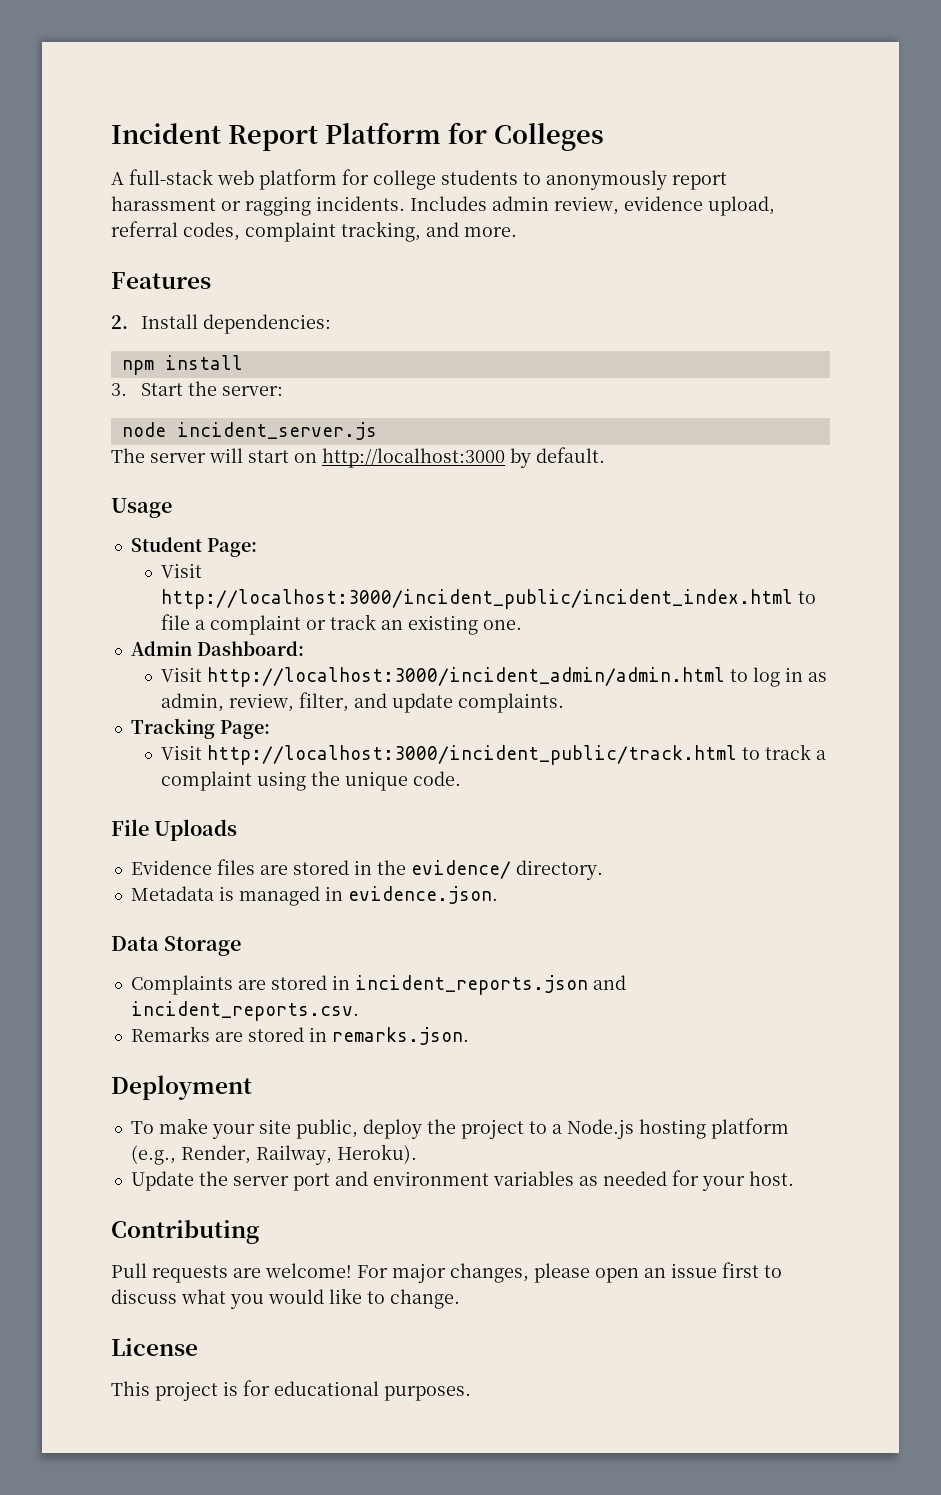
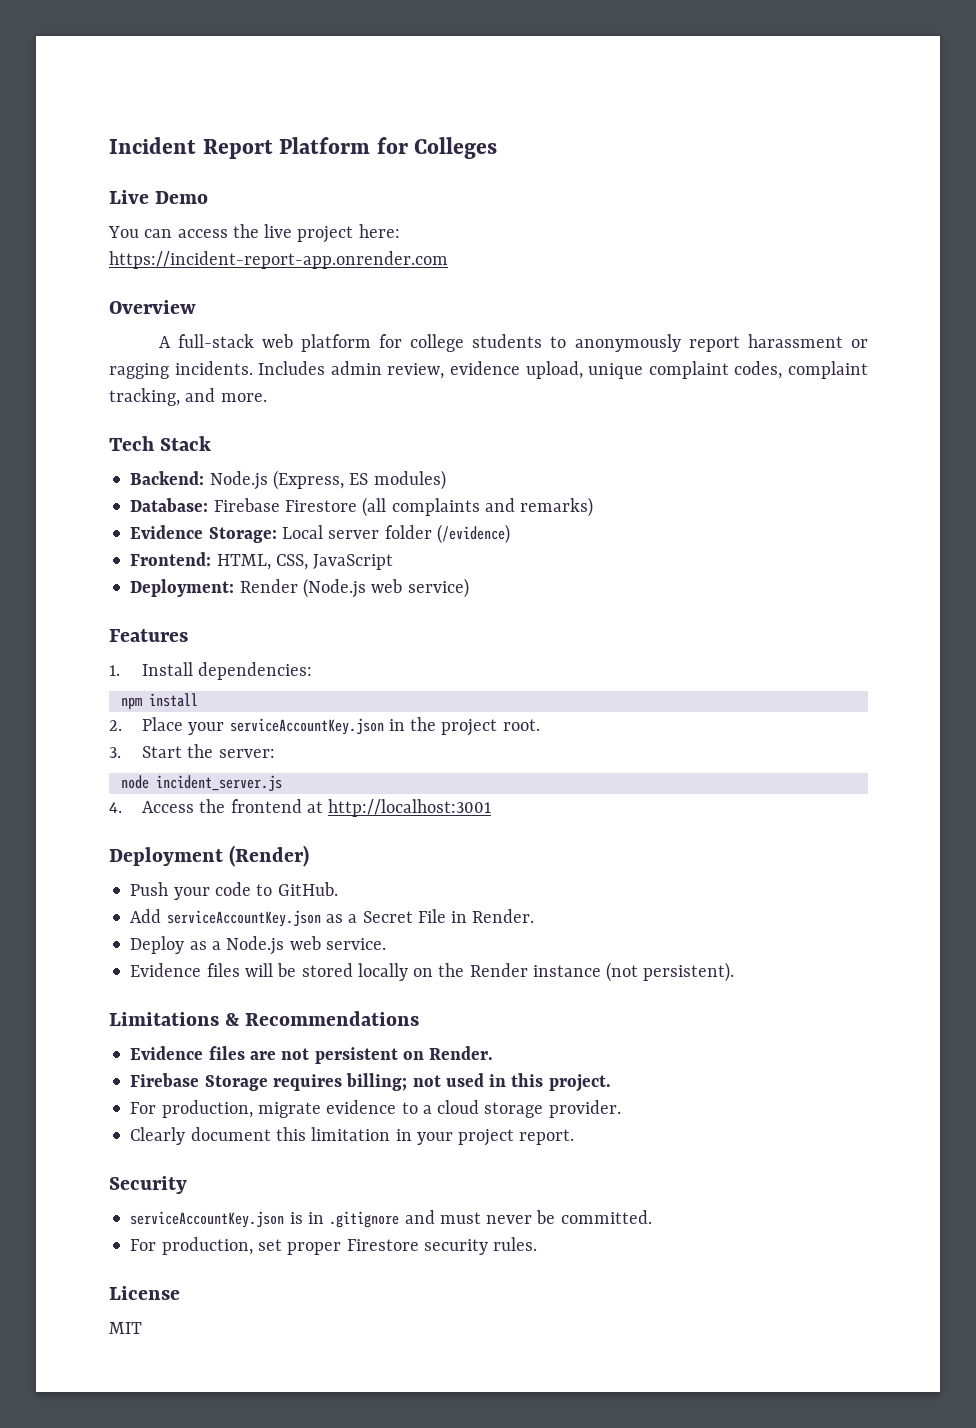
(604, 137) none -> [109,190,209,204] [108,224,400,243] [109,251,448,269] [109,300,196,314] // Live Demo // You can access the live project here: // https://incident-report-app.onrender.com // Overview
[111,221,178,237] referral -> [588,361,729,379] unique complaint
(517, 232) none -> [109,436,212,451] [130,470,446,490] [130,497,594,517] [130,524,510,544] [130,552,394,570] [130,578,469,598] // Tech Stack // Backend: Node.js (Express, ES modules) // Database: Firebase Firestore (all complaints and remarks) // Evidence Storage: Local server folder (/evidence) // Frontend: HTML, CSS, JavaScript // Deployment: Render (Node.js web service)
[111,315,128,329] 2. -> [109,665,120,676] 1.
(243, 362) none -> [109,717,540,736] // 2. Place your serviceAccountKey.json in the project root.
[111,447,605,468] [111,498,172,518] [130,537,257,557] [160,563,202,578] [160,589,816,609] [160,614,522,635] [130,641,304,656] [160,667,827,687] [160,692,564,713] [130,718,270,739] [160,744,826,765] [160,771,461,791] [111,819,238,841] [130,859,603,880] [130,886,498,906] [111,936,242,956] [130,975,626,995] [130,1001,359,1021] [130,1026,469,1045] [111,1075,252,1100] [130,1118,789,1139] [130,1144,417,1165] [130,1170,794,1191] [111,1220,259,1244] [111,1262,782,1283] [111,1288,460,1309] [111,1338,198,1356] [111,1380,471,1401] The server will start on http://localhost:3000 by default. // Usage // Student Page: // Visit http://localhost:3000/incident_public/incident_index.html to file a complaint or track an existing one. // Admin Dashboard: // Visit http://localhost:3000/incident_admin/admin.html to log in as admin, review, filter, and update complaints. // Tracking Page: // Visit http://localhost:3000/incident_public/track.html to track a complaint using the unique code. // File Uploads // Evidence files are stored in the evidence/ directory. // Metadata is managed in evidence.json. // Data Storage // Complaints are stored in incident_reports.json and incident_reports.csv. // Remarks are stored in remarks.json. // Deployment // To make your site public, deploy the project to a Node.js hosting platform (e.g., Render, Railway, Heroku). // Update the server port and environment variables as needed for your host. // Contributing // Pull requests are welcome! For major changes, please open an issue first to discuss what you would like to change. // License // This project is for educational purposes. -> [109,799,492,817] [109,845,310,867] [130,882,338,900] [130,909,535,927] [130,936,386,955] [130,962,735,982] [109,1011,420,1026] [130,1046,494,1064] [130,1073,611,1092] [130,1100,621,1118] [130,1127,575,1146] [109,1176,187,1194] [130,1210,652,1228] [130,1237,538,1255] [109,1286,180,1300] [109,1322,142,1334] 4. Access the frontend at http://localhost:3001 // Deployment (Render) // Push your code to GitHub. // Add serviceAccountKey.json as a Secret File in Render. // Deploy as a Node.js web service. // Evidence files will be stored locally on the Render instance (not persistent). // Limitations & Recommendations // Evidence files are not persistent on Render. // Firebase Storage requires billing; not used in this project. // For production, migrate evidence to a cloud storage provider. // Clearly document this limitation in your project report. // Security // serviceAccountKey.json is in .gitignore and must never be committed. // For production, set proper Firestore security rules. // License // MIT

